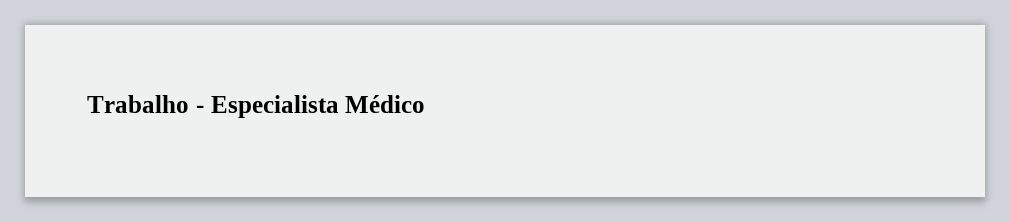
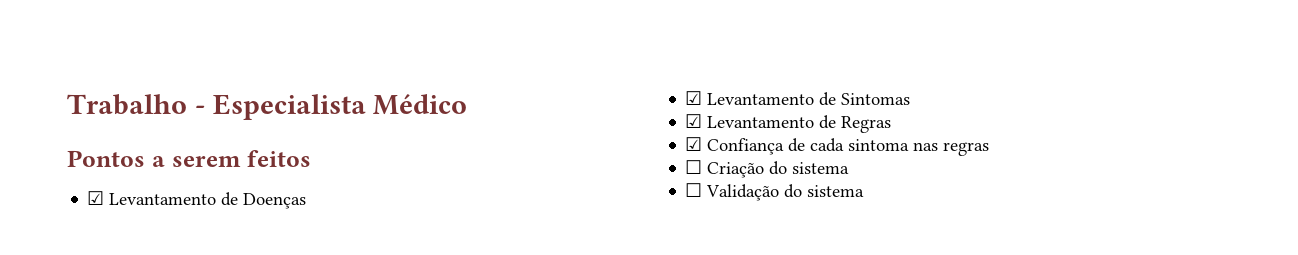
(426, 104) none -> [67,150,312,167] [87,191,307,209] [685,91,911,106] [685,114,892,133] [685,137,990,156] [685,160,850,178] [685,183,865,201] // Pontos a serem feitos // ☑ Levantamento de Doenças // ☑ Levantamento de Sintomas // ☑ Levantamento de Regras // ☑ Confiança de cada sintoma nas regras // ☐ Criação do sistema // ☐ Validação do sistema

